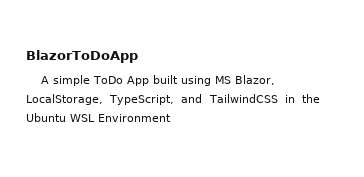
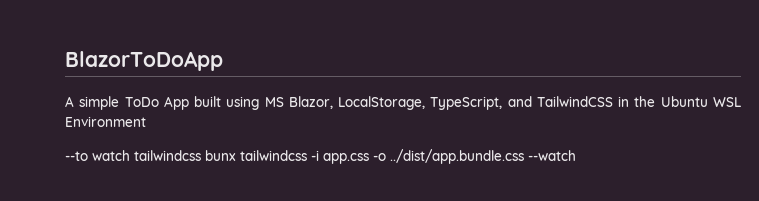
(171, 118) none -> [65,149,576,164] // --to watch tailwindcss bunx tailwindcss -i app.css -o ../dist/app.bundle.css --watch

